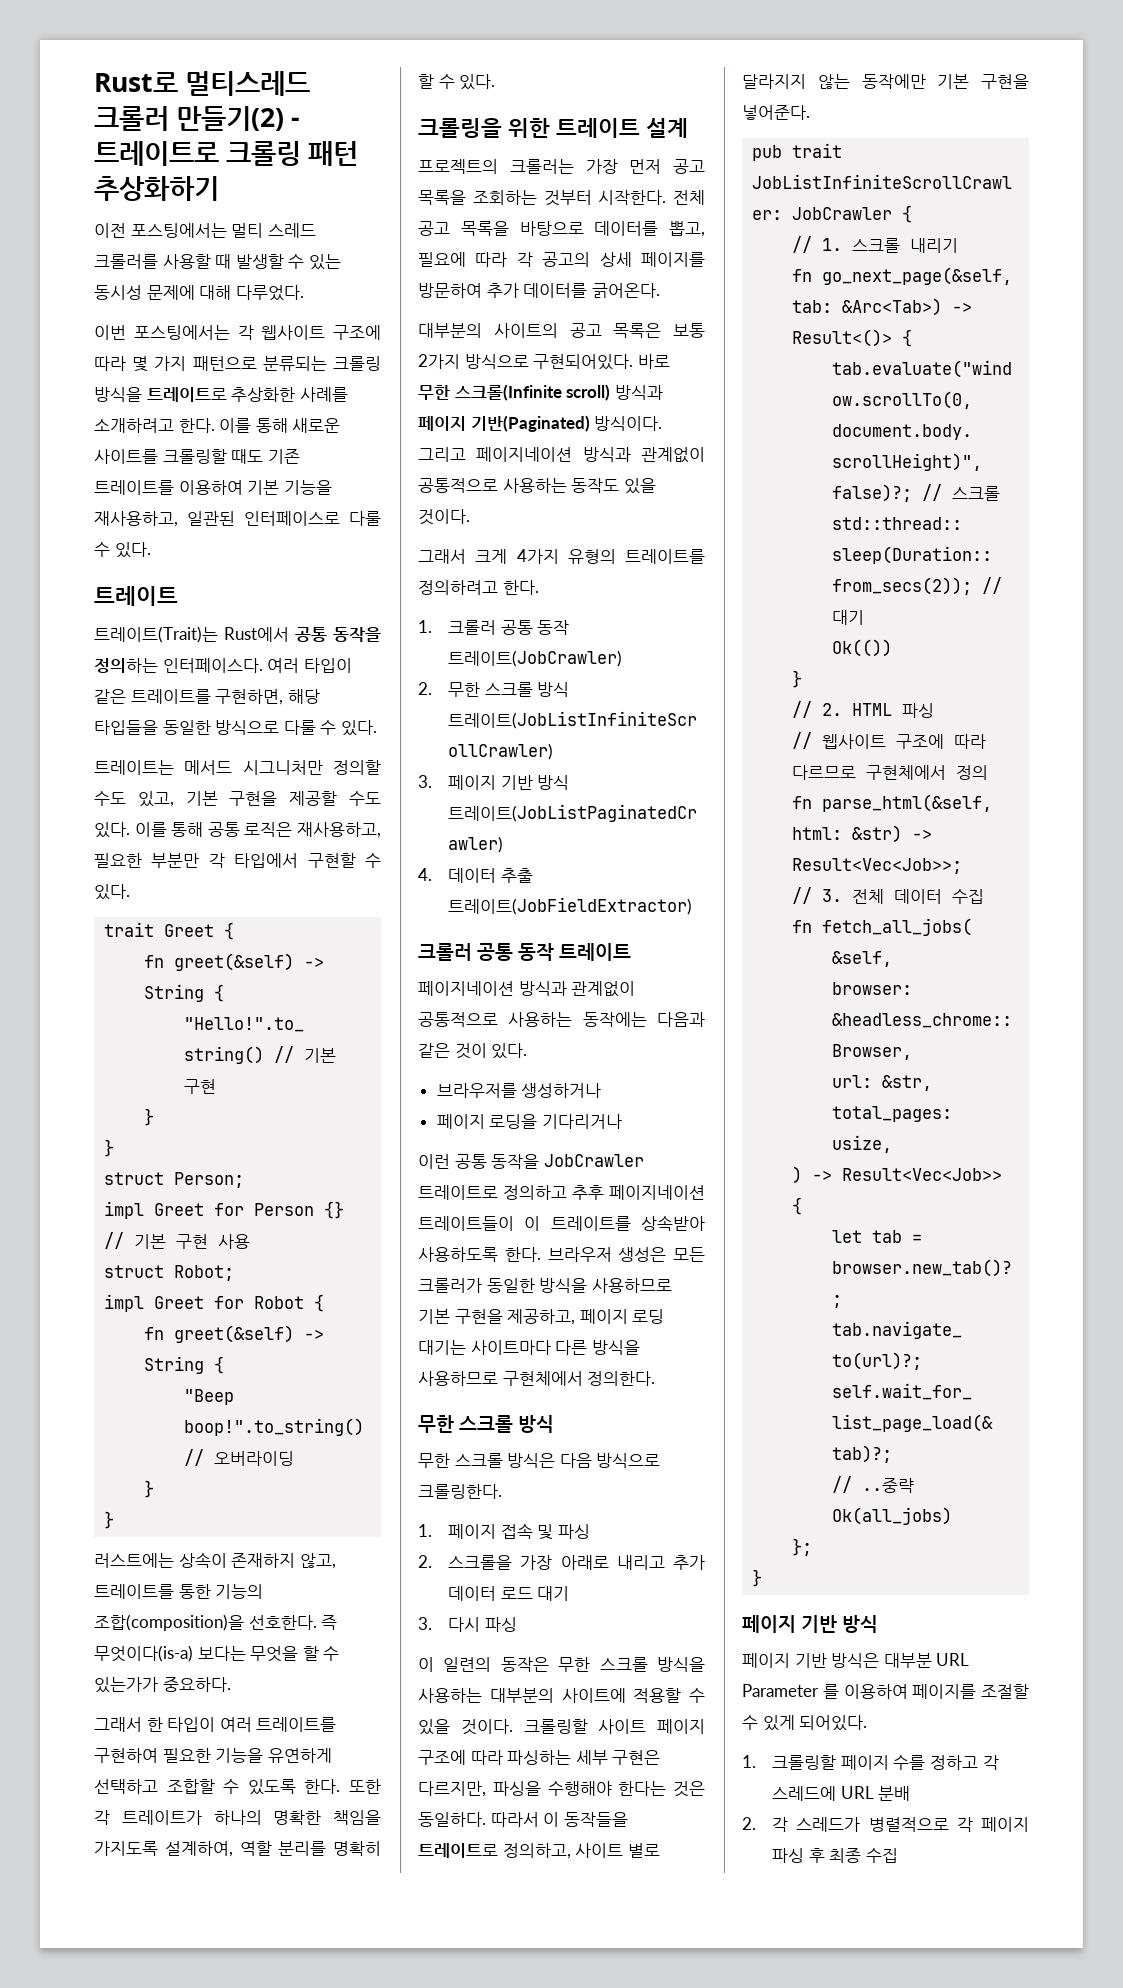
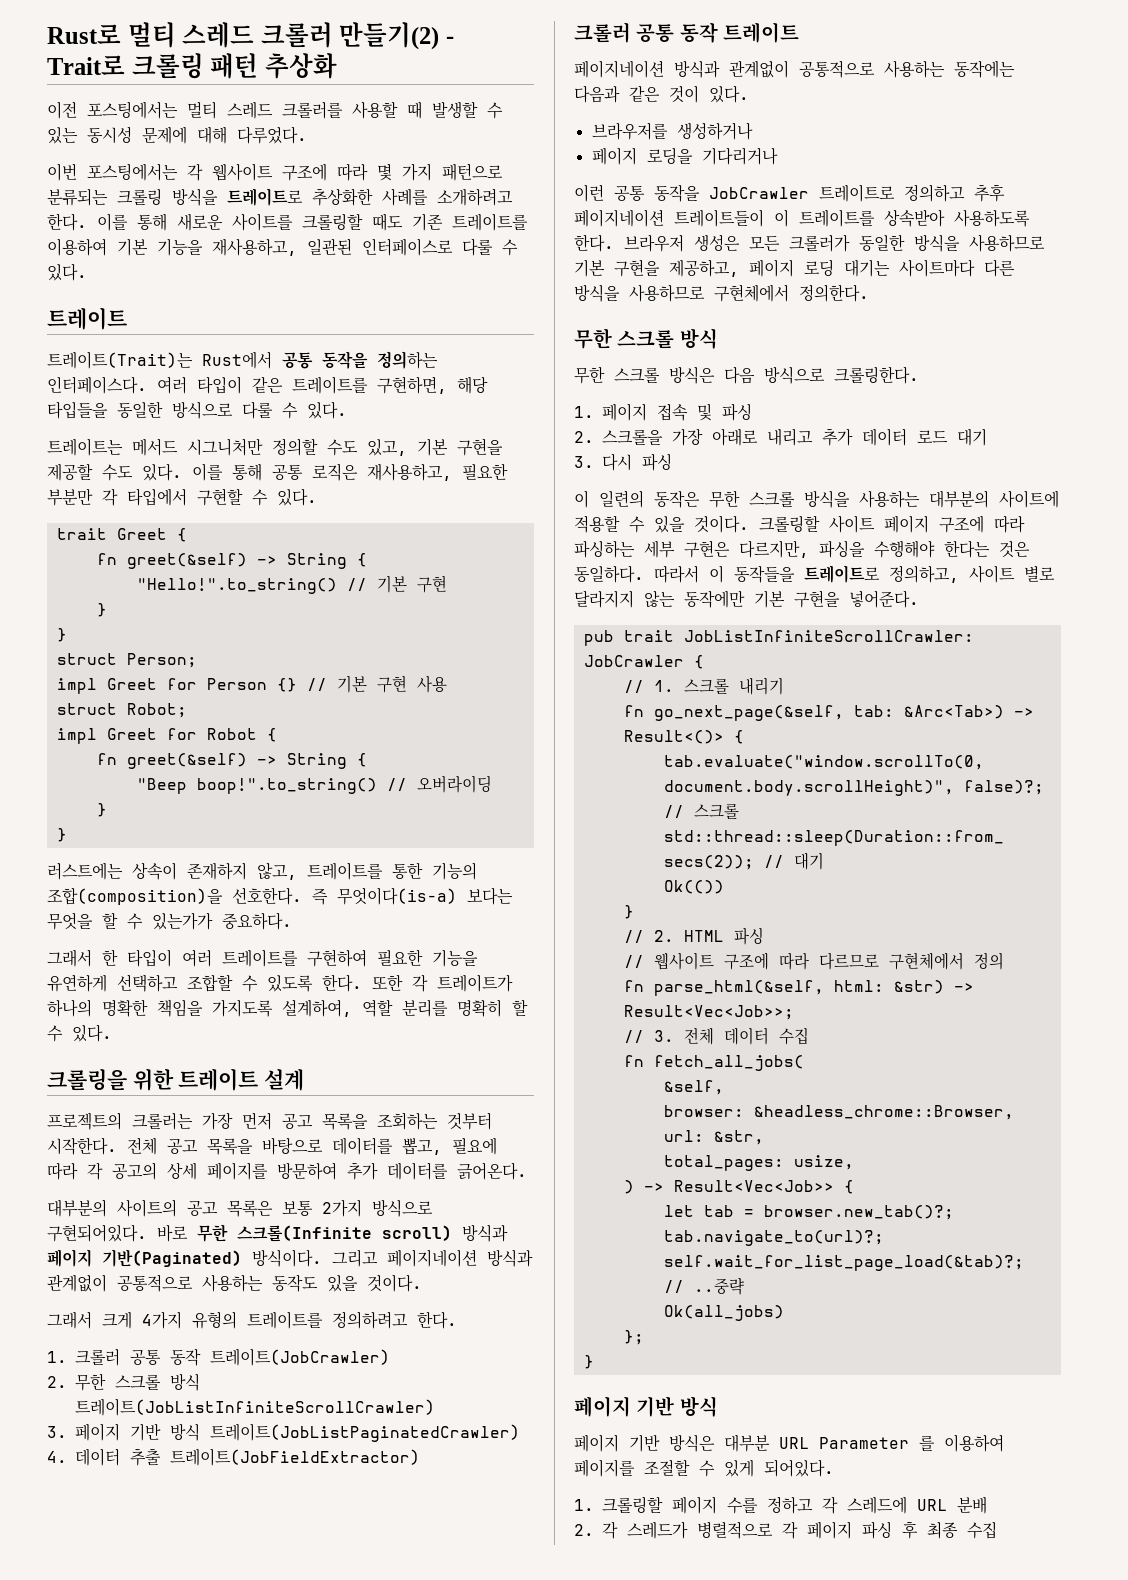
[185,71,311,96] 멀티스레드 -> [127,22,255,48] 멀티 스레드
[94,141,219,166] 트레이트로 -> [47,55,125,75] Trait로
[94,176,219,201] 추상화하기 -> [264,53,337,79] 추상화

